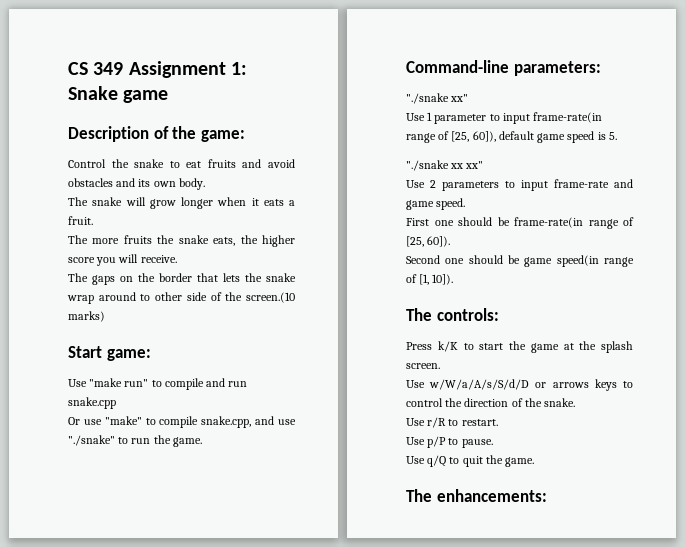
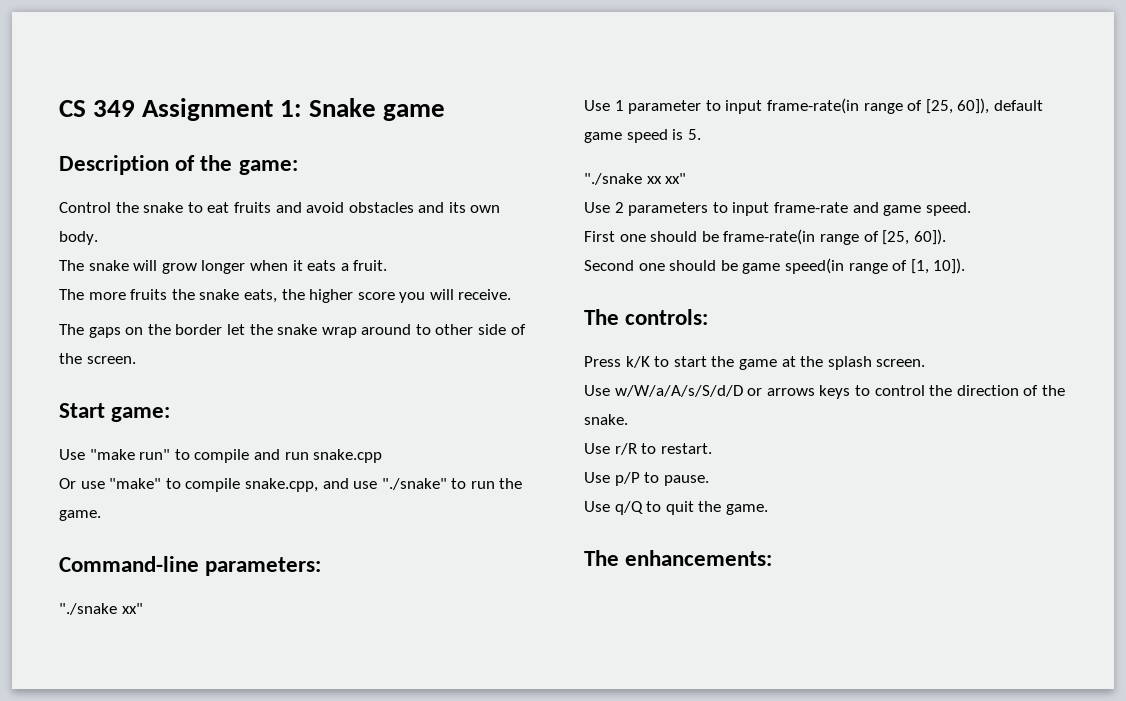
[197,273,240,282] that lets -> [226,324,245,335] let
[246,292,295,303] [68,311,105,322] screen.(10 marks) -> [86,356,136,364] screen.

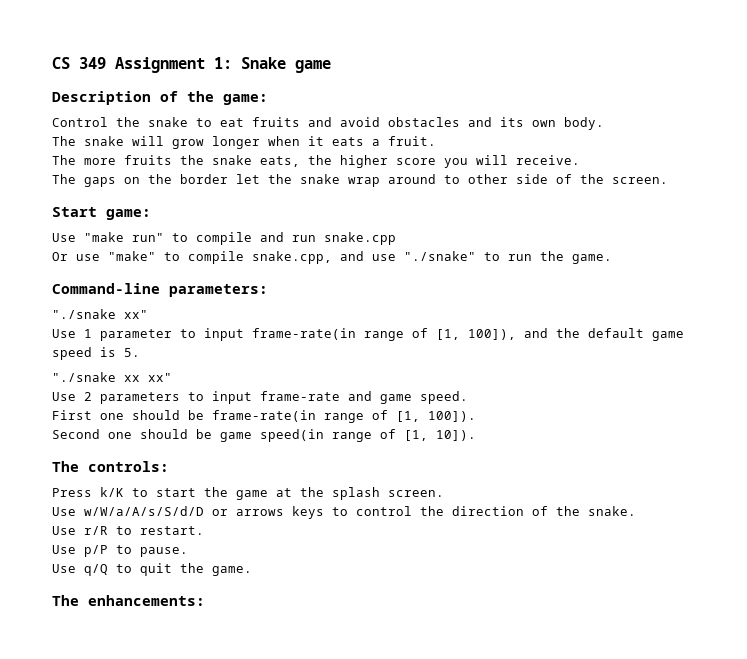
[925,98,990,114] [25, 60]), -> [436,328,580,340] [1, 100]), and the
[882,229,946,245] [25, 60]). -> [396,411,476,422] [1, 100]).

